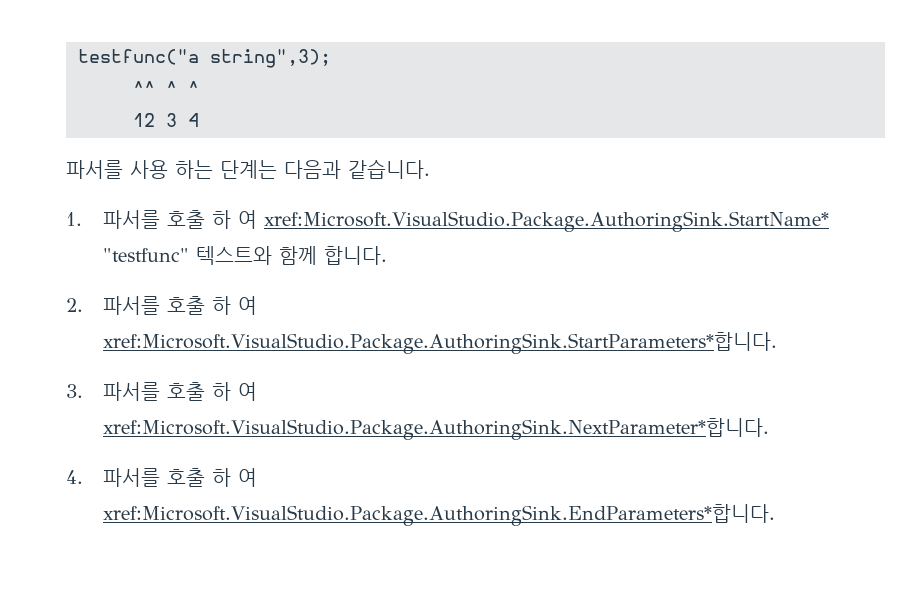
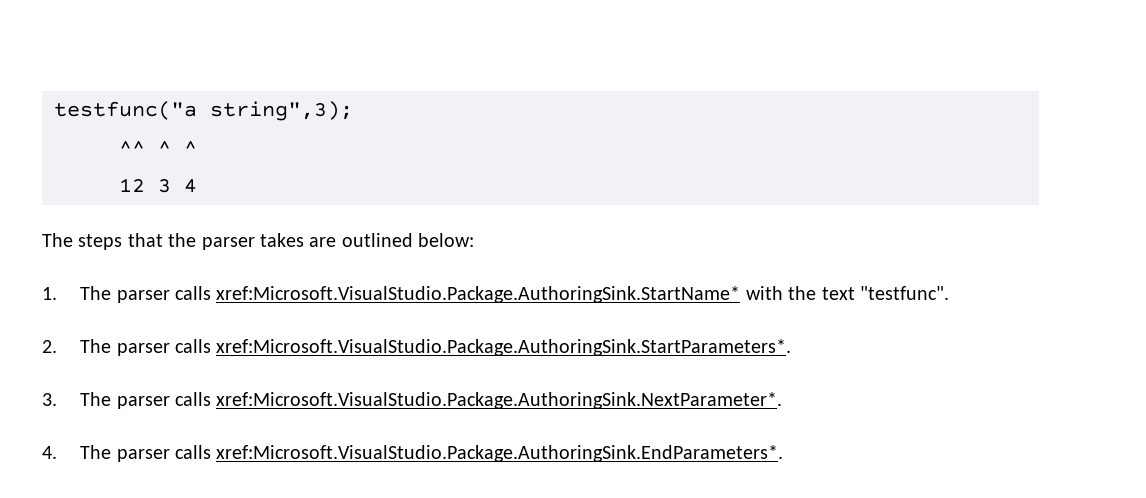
[66,159,430,179] [66,210,830,232] [103,246,388,265] [66,296,258,315] [103,332,778,354] [66,382,258,401] [103,418,770,440] [66,468,258,487] [103,504,776,526] 파서를 사용 하는 단계는 다음과 같습니다. // 1. 파서를 호출 하 여 xref:Microsoft.VisualStudio.Package.AuthoringSink.StartName* "testfunc" 텍스트와 함께 합니다. // 2. 파서를 호출 하 여 xref:Microsoft.VisualStudio.Package.AuthoringSink.StartParameters*합니다. // 3. 파서를 호출 하 여 xref:Microsoft.VisualStudio.Package.AuthoringSink.NextParameter*합니다. // 4. 파서를 호출 하 여 xref:Microsoft.VisualStudio.Package.AuthoringSink.EndParameters*합니다. -> [42,233,475,250] [42,286,949,303] [42,339,792,356] [42,392,783,409] [42,445,784,462] The steps that the parser takes are outlined below: // 1. The parser calls xref:Microsoft.VisualStudio.Package.AuthoringSink.StartName* with the text "testfunc". // 2. The parser calls xref:Microsoft.VisualStudio.Package.AuthoringSink.StartParameters*. // 3. The parser calls xref:Microsoft.VisualStudio.Package.AuthoringSink.NextParameter*. // 4. The parser calls xref:Microsoft.VisualStudio.Package.AuthoringSink.EndParameters*.

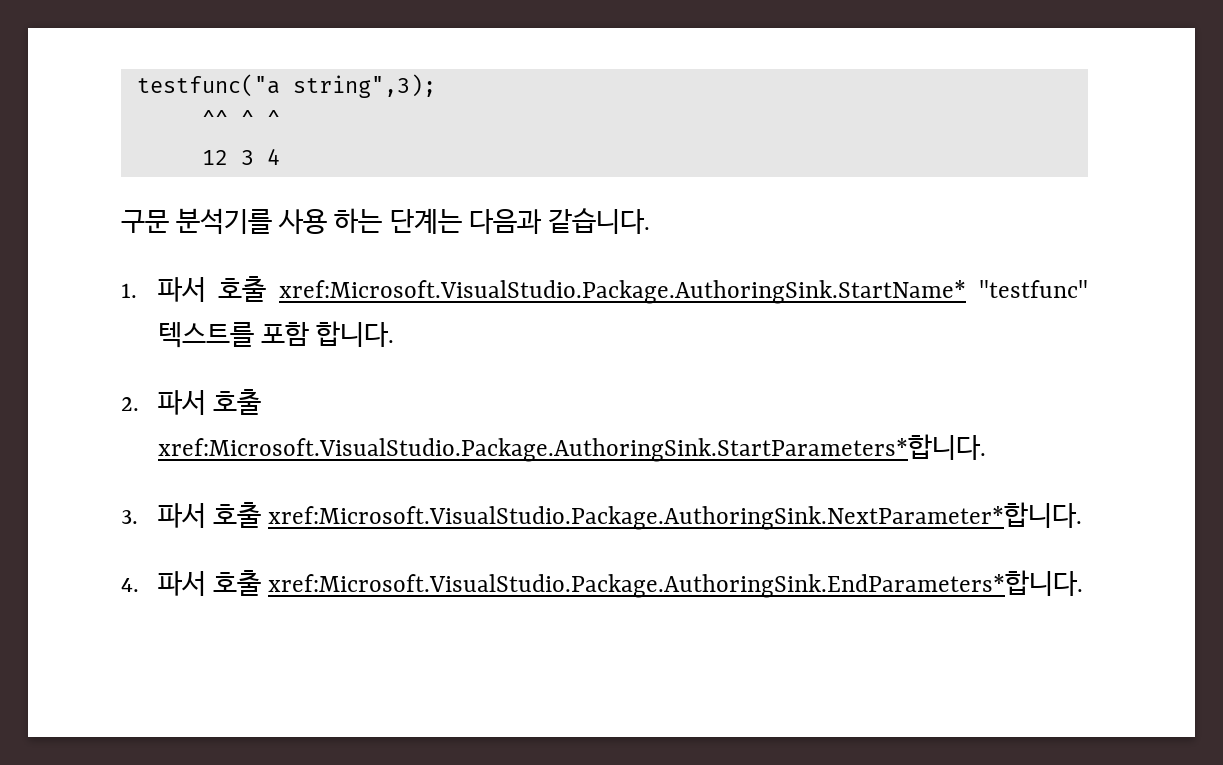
[42,233,475,250] [42,286,949,303] [42,339,792,356] [42,392,783,409] [42,445,784,462] The steps that the parser takes are outlined below: // 1. The parser calls xref:Microsoft.VisualStudio.Package.AuthoringSink.StartName* with the text "testfunc". // 2. The parser calls xref:Microsoft.VisualStudio.Package.AuthoringSink.StartParameters*. // 3. The parser calls xref:Microsoft.VisualStudio.Package.AuthoringSink.NextParameter*. // 4. The parser calls xref:Microsoft.VisualStudio.Package.AuthoringSink.EndParameters*. -> [121,208,650,235] [121,276,1088,304] [157,321,394,348] [121,389,261,415] [157,434,986,462] [121,502,1082,530] [121,570,1083,598] 구문 분석기를 사용 하는 단계는 다음과 같습니다. // 1. 파서 호출 xref:Microsoft.VisualStudio.Package.AuthoringSink.StartName* "testfunc" 텍스트를 포함 합니다. // 2. 파서 호출 xref:Microsoft.VisualStudio.Package.AuthoringSink.StartParameters*합니다. // 3. 파서 호출 xref:Microsoft.VisualStudio.Package.AuthoringSink.NextParameter*합니다. // 4. 파서 호출 xref:Microsoft.VisualStudio.Package.AuthoringSink.EndParameters*합니다.

